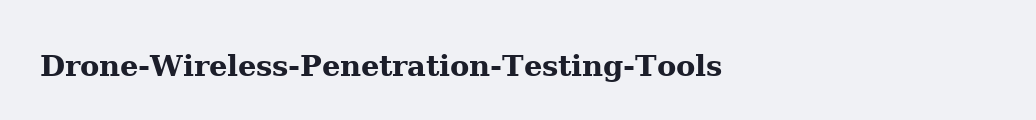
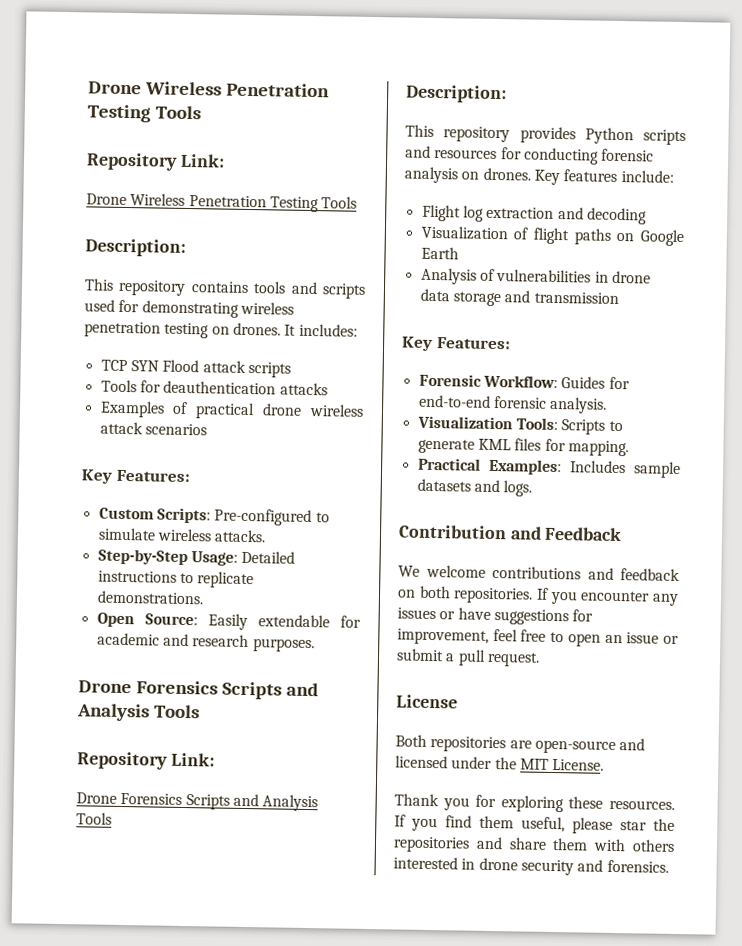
[40,54,722,82] Drone-Wireless-Penetration-Testing-Tools -> [88,81,330,98] [87,104,201,123] [86,152,225,171] [86,193,358,213] [85,238,186,257] [84,278,366,299] [84,299,294,318] [84,321,358,339] [100,359,291,378] [100,379,328,396] [99,400,364,420] [99,421,207,436] [81,469,191,484] [98,507,330,527] [97,527,267,543] [97,548,296,566] [97,570,255,589] [96,590,204,605] [96,612,361,631] [96,632,315,653] [78,680,319,700] [76,703,200,722] [77,751,215,770] [76,792,319,812] [76,812,112,825] [406,84,507,104] [405,124,686,146] [405,145,655,165] [404,166,674,186] [421,204,647,225] [420,225,684,247] [420,246,459,260] [420,267,651,285] [419,288,619,307] [401,336,511,351] [418,373,630,390] [418,394,608,414] [416,415,623,435] [417,438,629,457] [417,457,681,479] [416,478,533,497] [398,524,623,542] [398,564,680,582] [397,585,680,607] [397,607,594,626] [397,628,679,647] [396,648,540,667] [396,694,458,709] [395,734,646,755] [395,755,605,771] [394,793,675,813] [394,814,675,834] [393,836,675,853] [393,856,669,876] Drone Wireless Penetration Testing Tools // Repository Link: // Drone Wireless Penetration Testing Tools // Description: // This repository contains tools and scripts used for demonstrating wireless penetration testing on drones. It includes: // TCP SYN Flood attack scripts // Tools for deauthentication attacks // Examples of practical drone wireless attack scenarios // Key Features: // Custom Scripts: Pre-configured to simulate wireless attacks. // Step-by-Step Usage: Detailed instructions to replicate demonstrations. // Open Source: Easily extendable for academic and research purposes. // Drone Forensics Scripts and Analysis Tools // Repository Link: // Drone Forensics Scripts and Analysis Tools // Description: // This repository provides Python scripts and resources for conducting forensic analysis on drones. Key features include: // Flight log extraction and decoding // Visualization of flight paths on Google Earth // Analysis of vulnerabilities in drone data storage and transmission // Key Features: // Forensic Workflow: Guides for end-to-end forensic analysis. // Visualization Tools: Scripts to generate KML files for mapping. // Practical Examples: Includes sample datasets and logs. // Contribution and Feedback // We welcome contributions and feedback on both repositories. If you encounter any issues or have suggestions for improvement, feel free to open an issue or submit a pull request. // License // Both repositories are open-source and licensed under the MIT License. // Thank you for exploring these resources. If you find them useful, please star the repositories and share them with others interested in drone security and forensics.

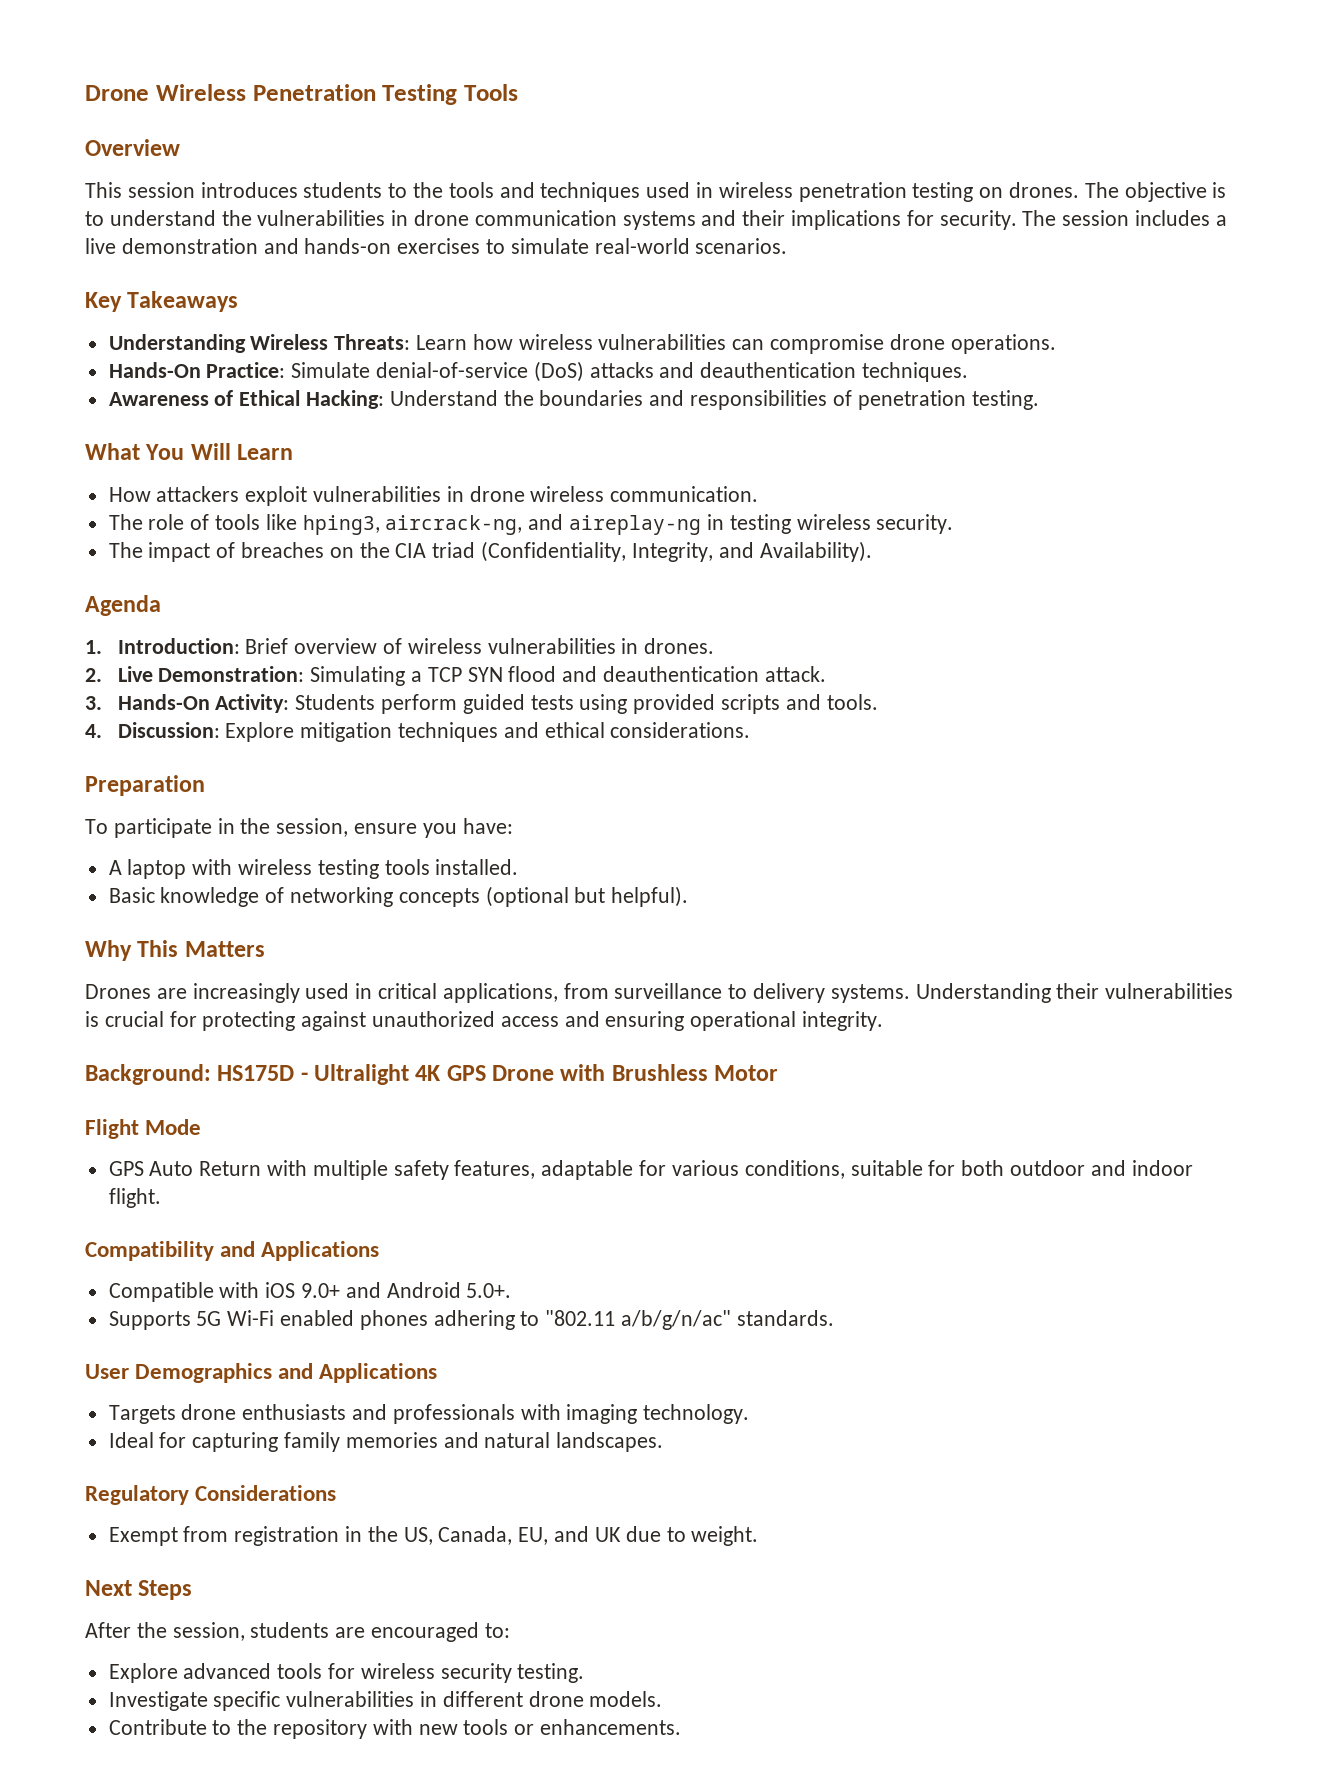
[88,81,330,98] [87,104,201,123] [86,152,225,171] [86,193,358,213] [85,238,186,257] [84,278,366,299] [84,299,239,318] Drone Wireless Penetration Testing Tools // Repository Link: // Drone Wireless Penetration Testing Tools // Description: // This repository contains tools and scripts used for demonstrating -> [85,84,518,105] [85,139,180,156] [85,182,714,202] Drone Wireless Penetration Testing Tools // Overview // This session introduces students to the tools and techniques used in
[284,323,358,337] [100,359,291,378] [100,379,328,396] [99,400,364,420] [99,421,207,436] [81,469,191,484] [98,507,330,527] [97,527,267,543] [97,548,296,566] [97,570,255,589] [96,590,204,605] [96,612,361,631] [96,632,315,653] [78,680,319,700] [76,703,200,722] [77,751,215,770] [76,792,319,812] [76,812,112,825] [406,84,507,104] [405,124,686,146] [405,145,655,165] [404,166,674,186] [421,204,647,225] [420,225,684,247] [420,246,459,260] [420,267,651,285] [419,288,619,307] [401,336,511,351] [418,373,630,390] [418,394,608,414] [416,415,623,435] [417,438,629,457] [417,457,681,479] [416,478,533,497] [398,524,623,542] [398,564,680,582] [397,585,680,607] [397,607,594,626] [397,628,679,647] [396,648,540,667] [396,694,458,709] [395,734,646,755] [395,755,605,771] [394,793,675,813] [394,814,675,834] [393,836,675,853] [393,856,669,876] It includes: // TCP SYN Flood attack scripts // Tools for deauthentication attacks // Examples of practical drone wireless attack scenarios // Key Features: // Custom Scripts: Pre-configured to simulate wireless attacks. // Step-by-Step Usage: Detailed instructions to replicate demonstrations. // Open Source: Easily extendable for academic and research purposes. // Drone Forensics Scripts and Analysis Tools // Repository Link: // Drone Forensics Scripts and Analysis Tools // Description: // This repository provides Python scripts and resources for conducting forensic analysis on drones. Key features include: // Flight log extraction and decoding // Visualization of flight paths on Google Earth // Analysis of vulnerabilities in drone data storage and transmission // Key Features: // Forensic Workflow: Guides for end-to-end forensic analysis. // Visualization Tools: Scripts to generate KML files for mapping. // Practical Examples: Includes sample datasets and logs. // Contribution and Feedback // We welcome contributions and feedback on both repositories. If you encounter any issues or have suggestions for improvement, feel free to open an issue or submit a pull request. // License // Both repositories are open-source and licensed under the MIT License. // Thank you for exploring these resources. If you find them useful, please star the repositories and share them with others interested in drone security and forensics. -> [1084,182,1227,202] [85,210,1227,230] [85,238,788,254] [85,291,239,312] [108,334,1056,354] [108,361,969,382] [108,390,1039,410] [85,443,294,460] [108,486,759,506] [108,514,954,535] [108,541,872,562] [85,595,161,616] [85,638,715,654] [85,666,826,686] [85,694,878,714] [85,722,751,742] [85,775,205,796] [85,818,513,838] [108,859,519,879] [108,886,689,907] [85,940,265,961] [85,983,1234,1003] [85,1011,884,1031] [85,1064,779,1085] [85,1119,202,1139] [108,1160,1193,1180] [108,1188,161,1208] [85,1241,380,1261] [108,1282,512,1302] [108,1310,834,1330] [85,1363,438,1383] [108,1404,750,1424] [108,1432,664,1452] [85,1485,337,1505] [108,1526,759,1546] [85,1580,193,1600] [85,1622,510,1642] [108,1663,585,1683] [108,1691,663,1711] [108,1719,682,1739] The objective is to understand the vulnerabilities in drone communication systems and their implications for security. The session includes a live demonstration and hands-on exercises to simulate real-world scenarios. // Key Takeaways // Understanding Wireless Threats: Learn how wireless vulnerabilities can compromise drone operations. // Hands-On Practice: Simulate denial-of-service (DoS) attacks and deauthentication techniques. // Awareness of Ethical Hacking: Understand the boundaries and responsibilities of penetration testing. // What You Will Learn // How attackers exploit vulnerabilities in drone wireless communication. // The role of tools like hping3, aircrack-ng, and aireplay-ng in testing wireless security. // The impact of breaches on the CIA triad (Confidentiality, Integrity, and Availability). // Agenda // 1. Introduction: Brief overview of wireless vulnerabilities in drones. // 2. Live Demonstration: Simulating a TCP SYN flood and deauthentication attack. // 3. Hands-On Activity: Students perform guided tests using provided scripts and tools. // 4. Discussion: Explore mitigation techniques and ethical considerations. // Preparation // To participate in the session, ensure you have: // A laptop with wireless testing tools installed. // Basic knowledge of networking concepts (optional but helpful). // Why This Matters // Drones are increasingly used in critical applications, from surveillance to delivery systems. Understanding their vulnerabilities is crucial for protecting against unauthorized access and ensuring operational integrity. // Background: HS175D - Ultralight 4K GPS Drone with Brushless Motor // Flight Mode // GPS Auto Return with multiple safety features, adaptable for various conditions, suitable for both outdoor and indoor flight. // Compatibility and Applications // Compatible with iOS 9.0+ and Android 5.0+. // Supports 5G Wi-Fi enabled phones adhering to "802.11 a/b/g/n/ac" standards. // User Demographics and Applications // Targets drone enthusiasts and professionals with imaging technology. // Ideal for capturing family memories and natural landscapes. // Regulatory Considerations // Exempt from registration in the US, Canada, EU, and UK due to weight. // Next Steps // After the session, students are encouraged to: // Explore advanced tools for wireless security testing. // Investigate specific vulnerabilities in different drone models. // Contribute to the repository with new tools or enhancements.

